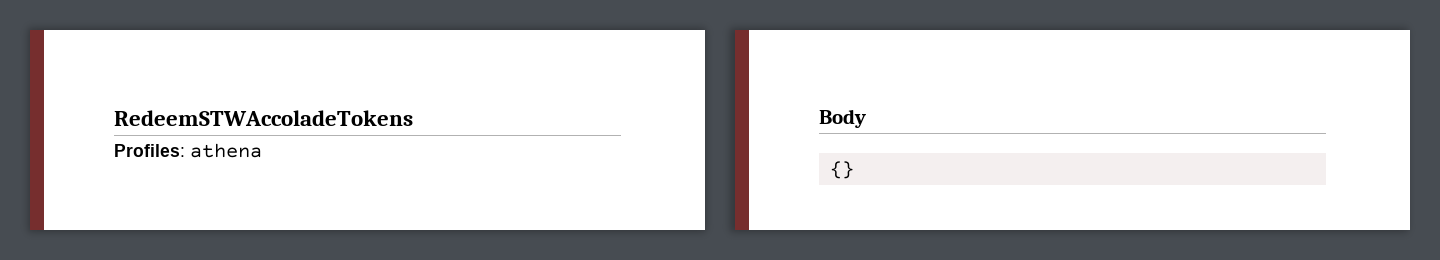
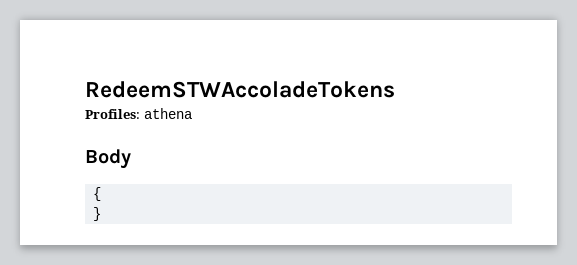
[829,161,854,179] {} -> [92,187,101,201] [92,207,101,221] { // }

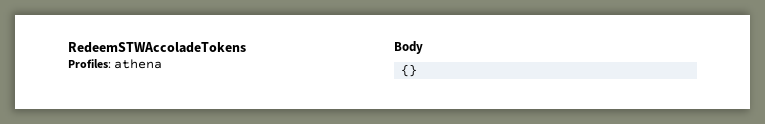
[92,187,101,201] [92,207,101,221] { // } -> [401,64,418,77] {}

